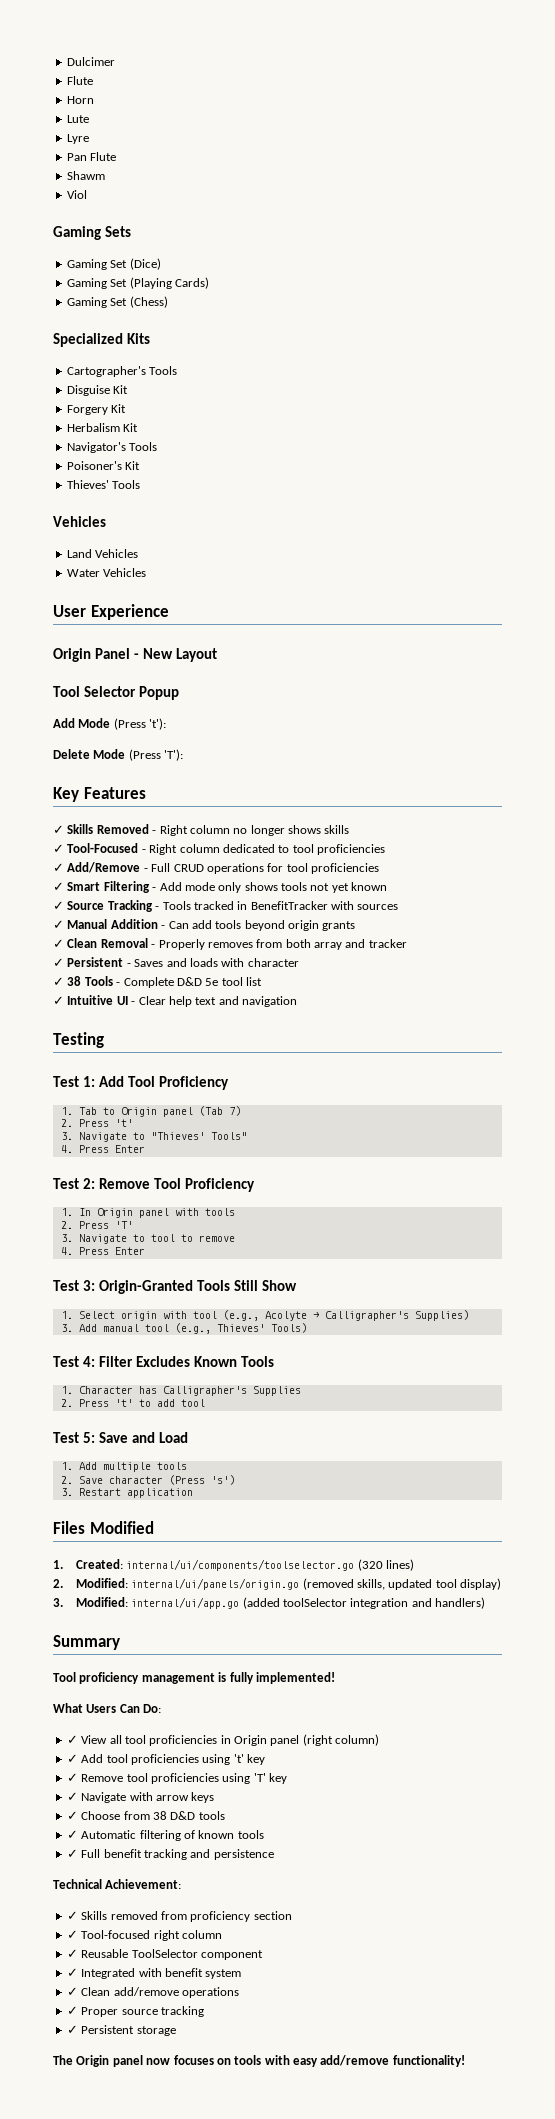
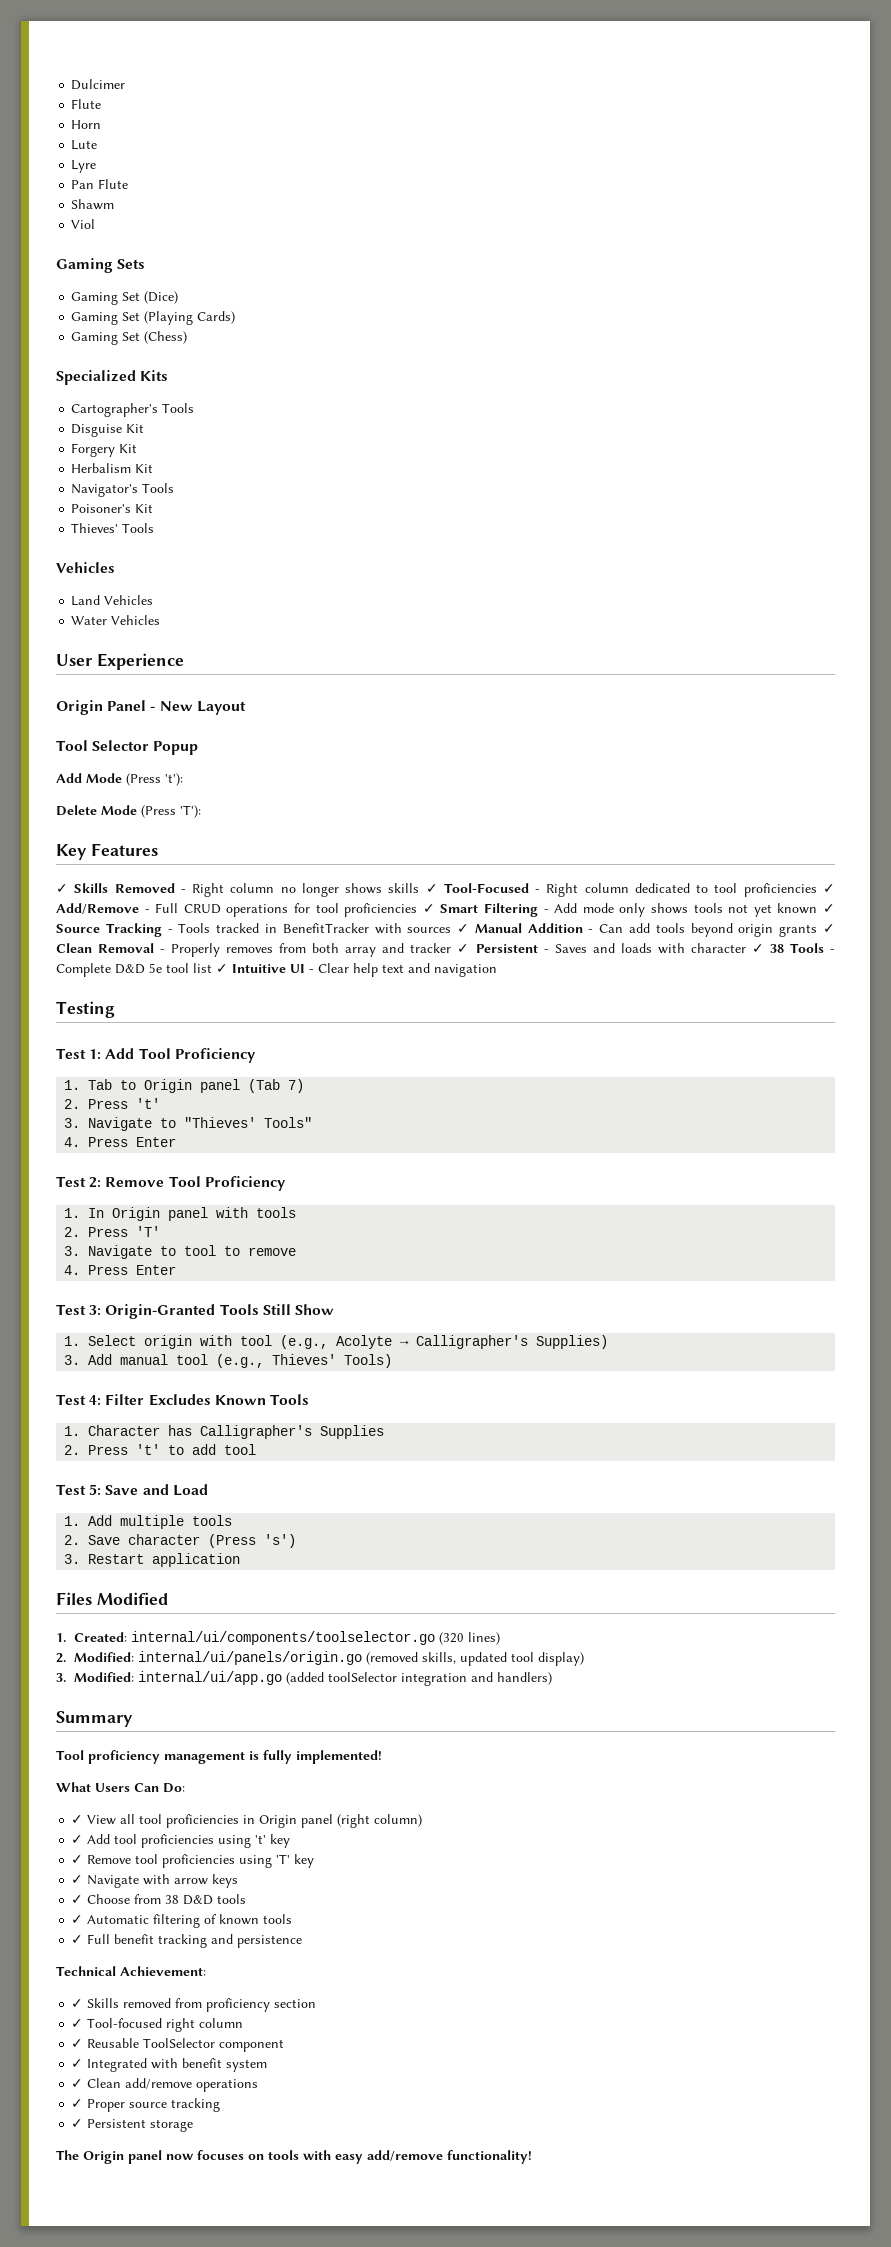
(350, 829) // -> (420, 888) none
(385, 849) // -> (817, 890) none
(379, 868) // -> (418, 910) none
(388, 886) // -> (818, 908) none
(399, 907) // -> (452, 930) none
(356, 926) // -> (818, 930) none
(407, 943) // -> (452, 948) none
(299, 962) // -> (746, 948) none
(262, 981) // -> (212, 968) none

